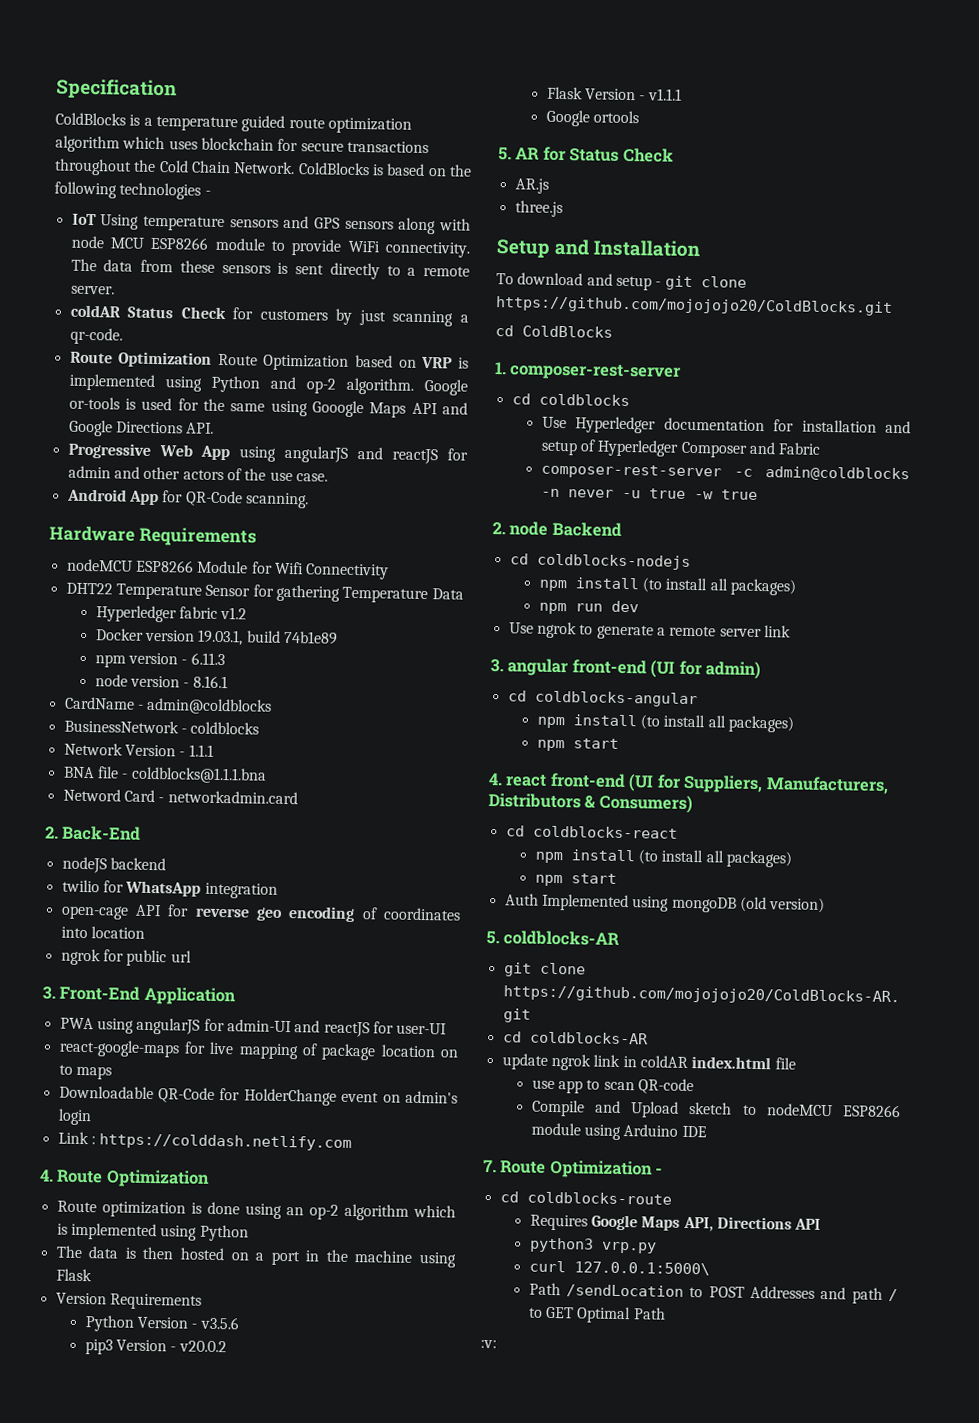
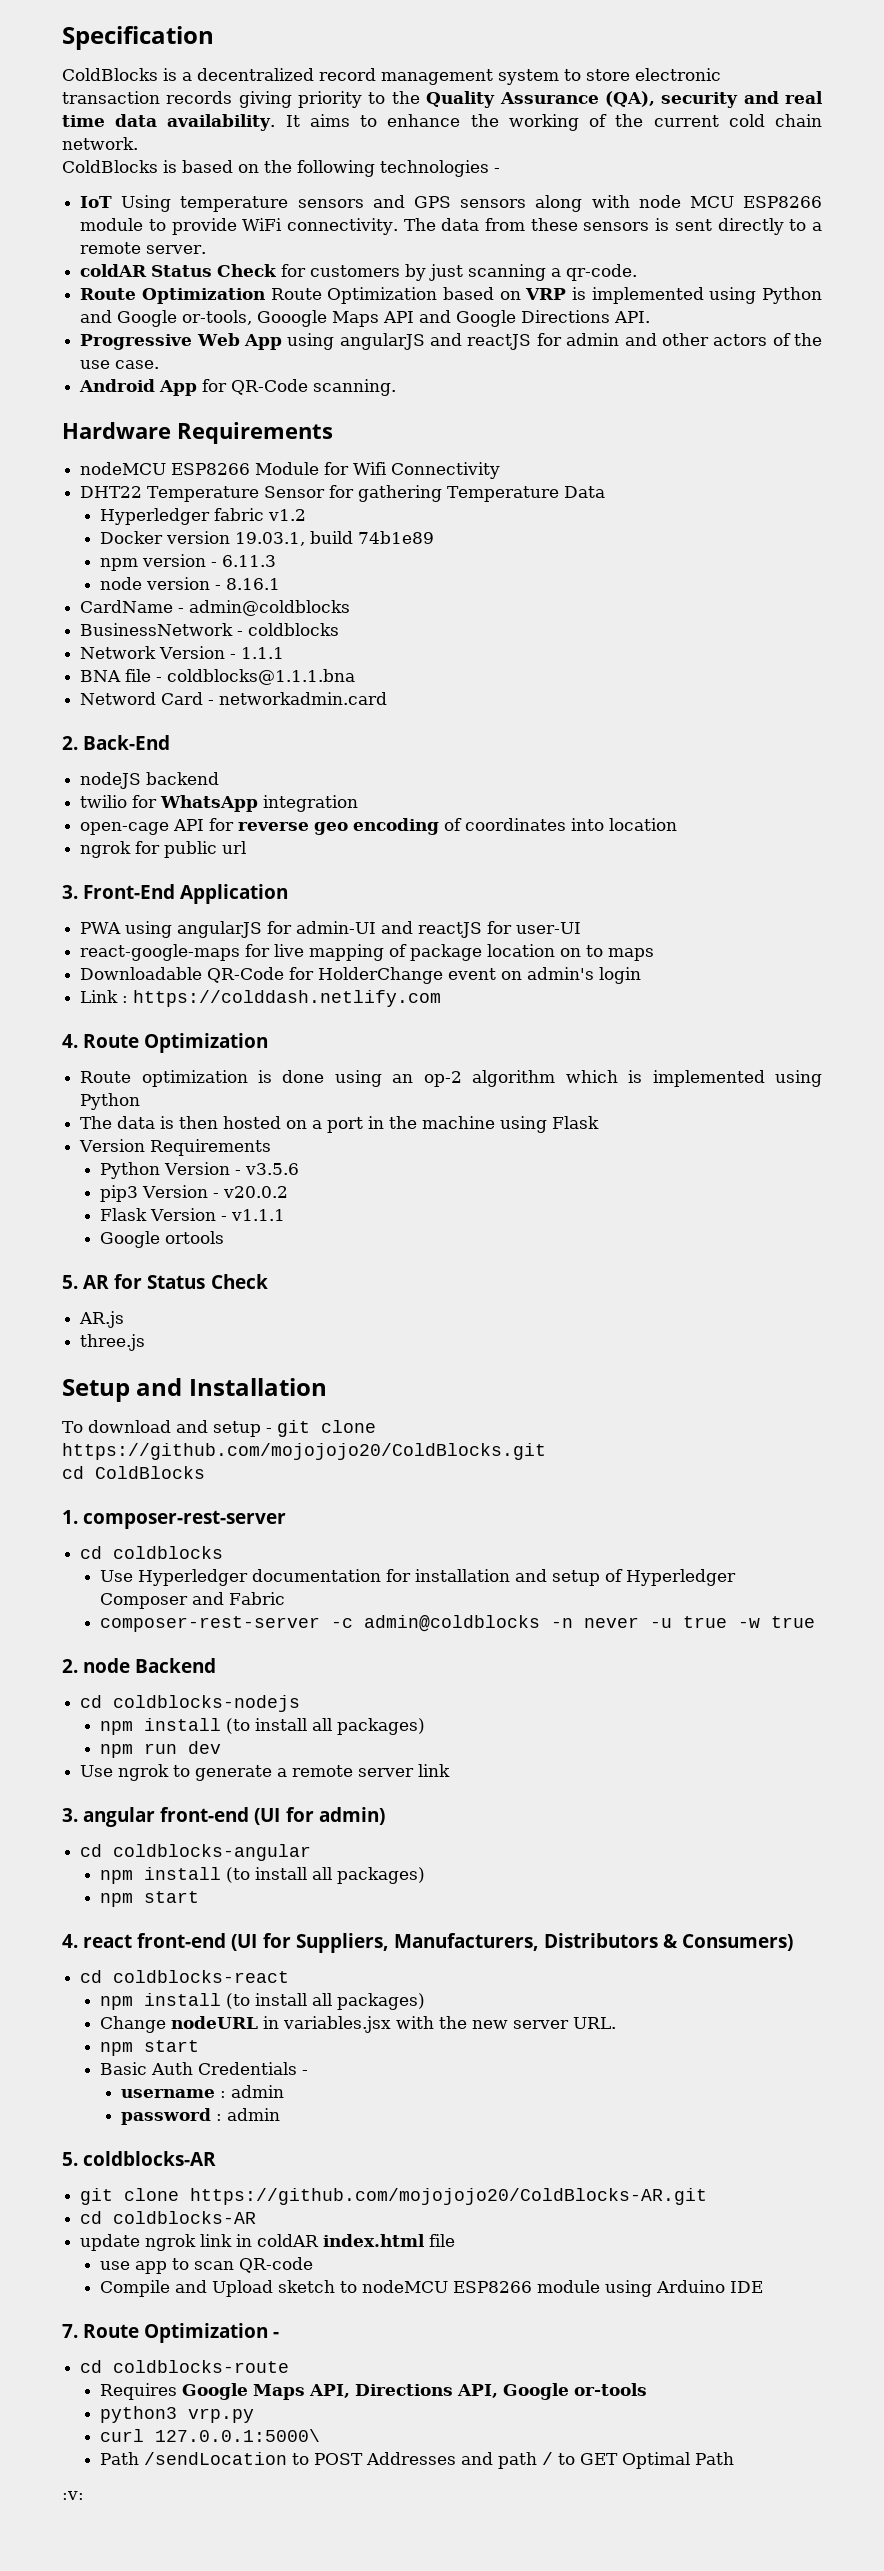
[155,115,412,134] [55,135,429,154] [54,158,296,176] temperature guided route optimization algorithm which uses blockchain for secure transactions throughout the Cold Chain Network. -> [197,68,721,85] [62,91,824,108] [62,114,823,131] [62,137,138,150] decentralized record management system to store electronic transaction records giving priority to the Quality Assurance (QA), security and real time data availability. It aims to enhance the working of the current cold chain network. //
[305,377,468,396] [68,396,308,417] op-2 algorithm. Google or-tools is used for the same using -> [117,310,253,327] Google or-tools,
[534,873,617,887] [504,893,826,913] npm start // Auth Implemented using mongoDB (old version) -> [100,2016,617,2033] [100,2040,200,2056] [100,2062,309,2075] [120,2085,284,2098] [120,2108,280,2125] Change nodeURL in variables.jsx with the new server URL. // npm start // Basic Auth Credentials - // username : admin // password : admin
[794,1218,822,1230] API -> [457,2383,648,2400] API, Google or-tools

